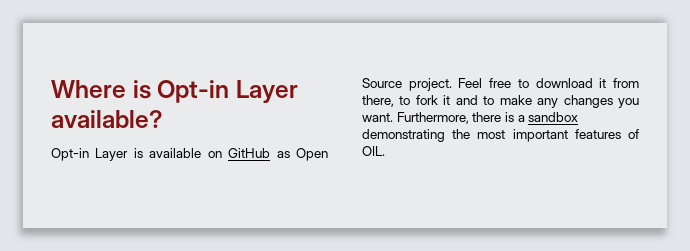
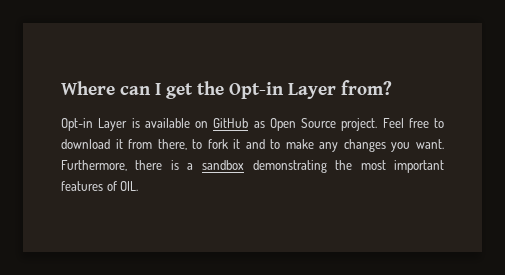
[132,80,298,103] [51,110,163,128] is Opt-in Layer available? -> [120,80,392,99] can I get the Opt-in Layer from?

